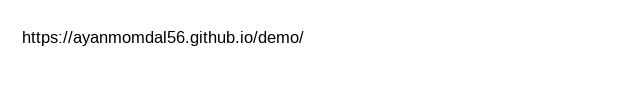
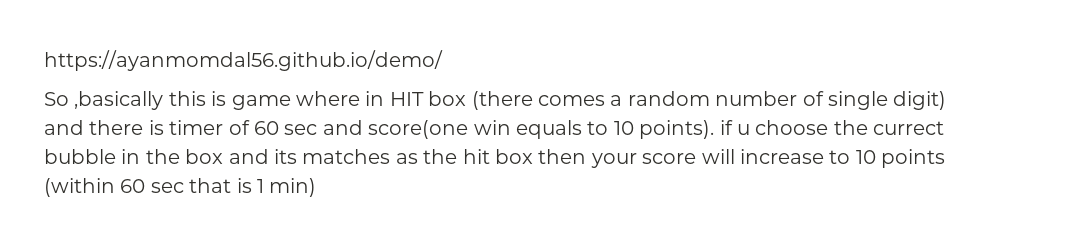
(304, 38) none -> [44,91,947,110] [44,120,945,139] [44,149,946,168] [44,178,317,197] // So ,basically this is game where in HIT box (there comes a random number of single digit) and there is timer of 60 sec and score(one win equals to 10 points). if u choose the currect bubble in the box and its matches as the hit box then your score will increase to 10 points (within 60 sec that is 1 min)

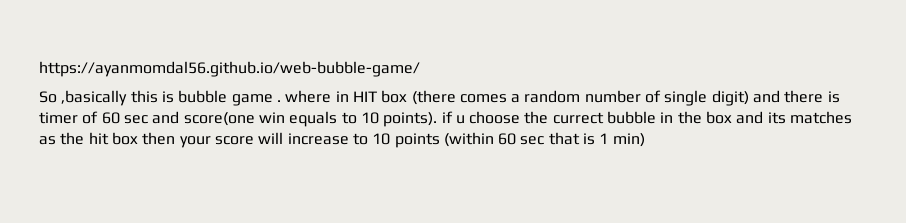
[44,50,443,71] https://ayanmomdal56.github.io/demo/ -> [39,61,420,77] https://ayanmomdal56.github.io/web-bubble-game/
[231,95,291,110] game -> [178,90,281,106] bubble game .

